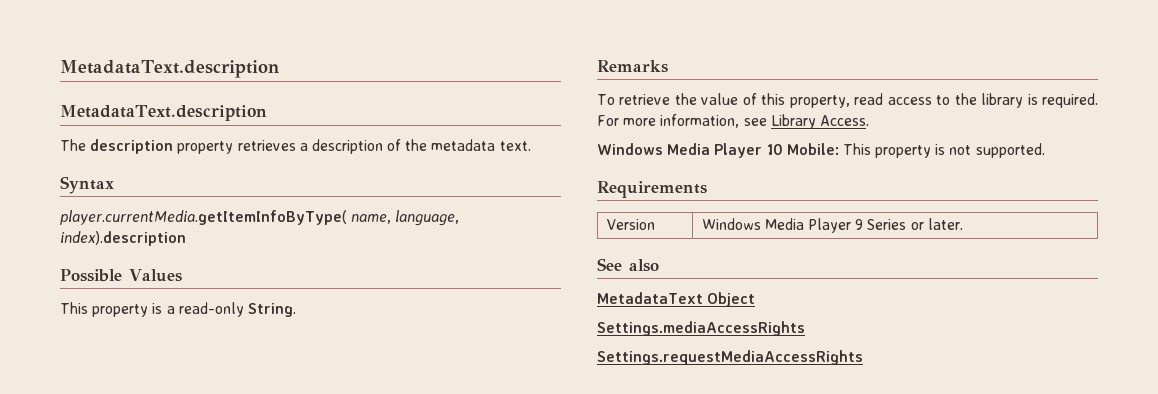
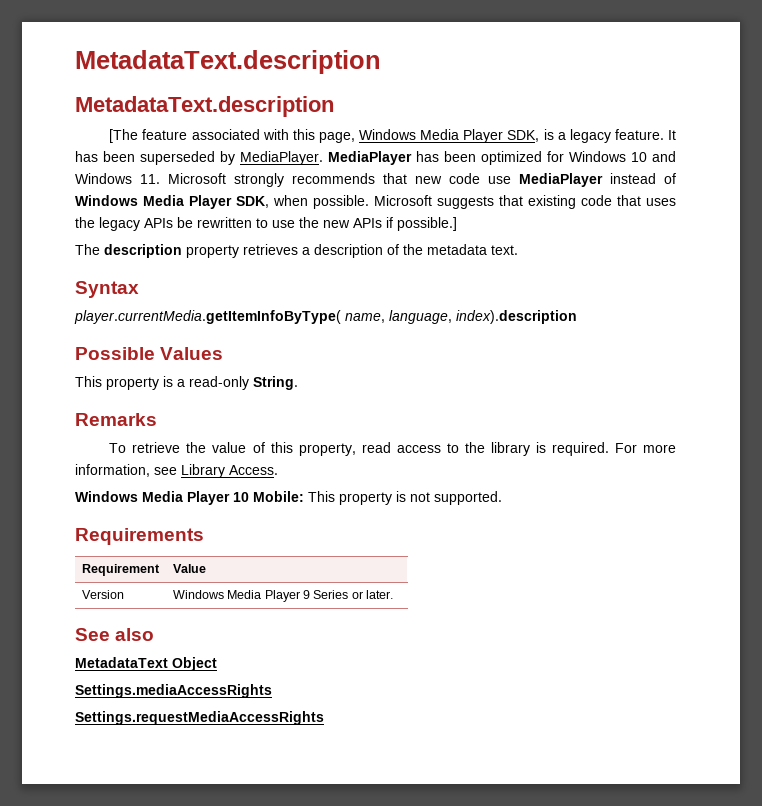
(267, 113) none -> [109,129,676,143] [75,151,676,165] [75,173,676,187] [75,195,676,209] [75,217,457,231] // [The feature associated with this page, Windows Media Player SDK, is a legacy feature. It has been superseded by MediaPlayer. MediaPlayer has been optimized for Windows 10 and Windows 11. Microsoft strongly recommends that new code use MediaPlayer instead of Windows Media Player SDK, when possible. Microsoft suggests that existing code that uses the legacy APIs be rewritten to use the new APIs if possible.]
(707, 189) none -> [81,564,160,576] [172,564,206,573] // Requirement | Value

